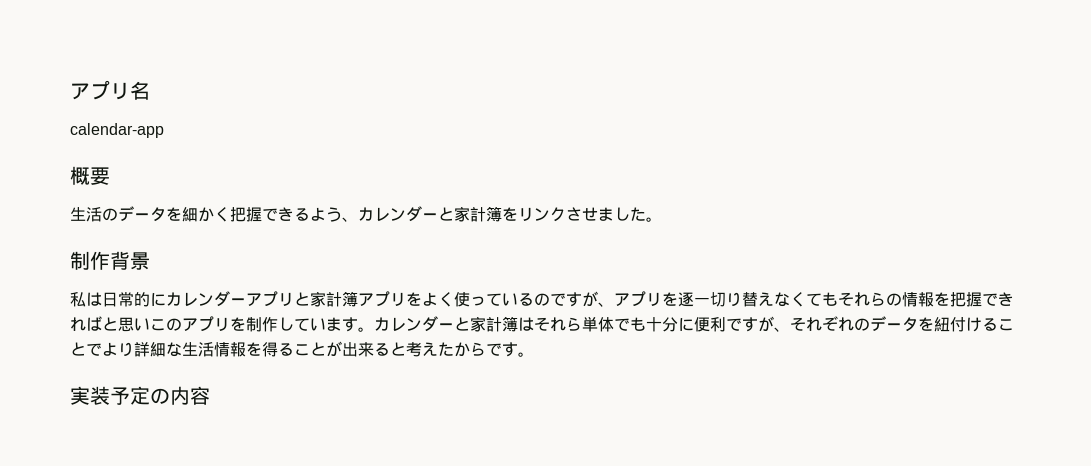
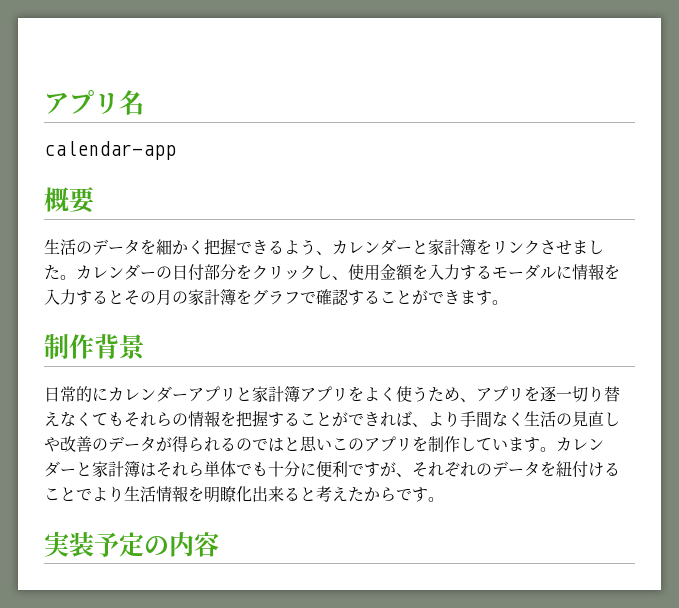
(662, 219) none -> [76,264,620,281] [44,289,508,306] カレンダーの日付部分をクリックし、使用金額を入力するモーダルに情報を入力するとその月の家計簿をグラフで確認することができます。
[70,292,102,307] 私は -> (145, 347) none
[470,291,598,307] っているのですが -> [412,386,460,402] うため
[982,292,1014,306] [70,316,102,331] できれば -> [268,411,620,427] [44,436,284,452] することができれば、より手間なく生活の見直しや改善のデータが得られるのでは
[134,342,182,357] 詳細な -> (124, 494) none
[262,341,342,357] 得ることが -> [204,486,252,503] 明瞭化

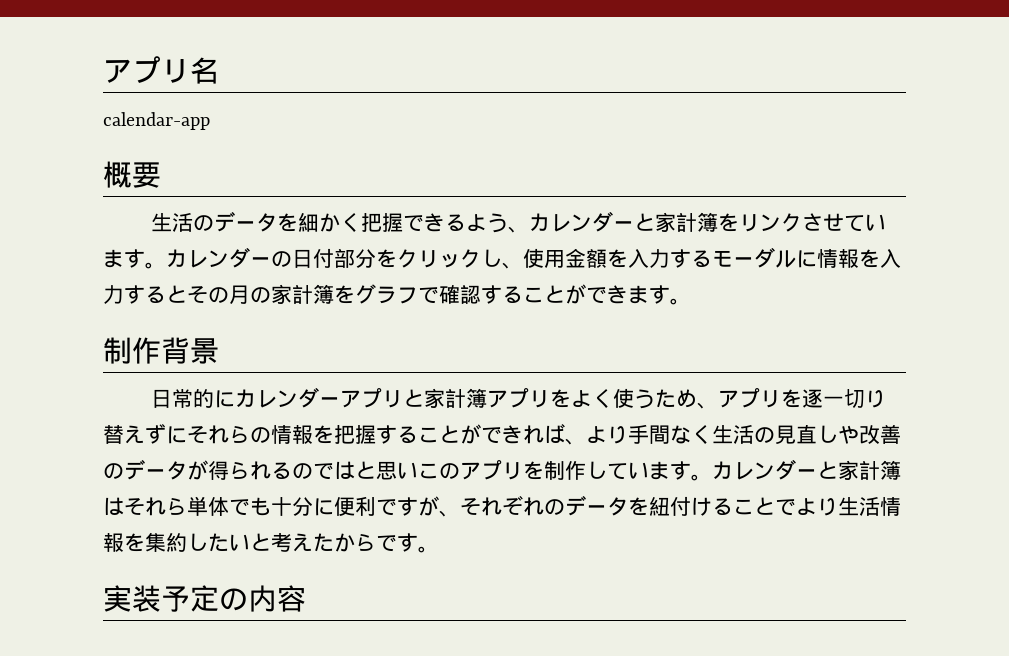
[572,240,604,255] [44,265,60,280] ました -> [843,214,886,232] [103,249,145,268] ています
[60,411,124,426] なくても -> [145,424,187,444] ずに
[204,486,300,503] 明瞭化出来る -> [145,532,250,552] 集約したい

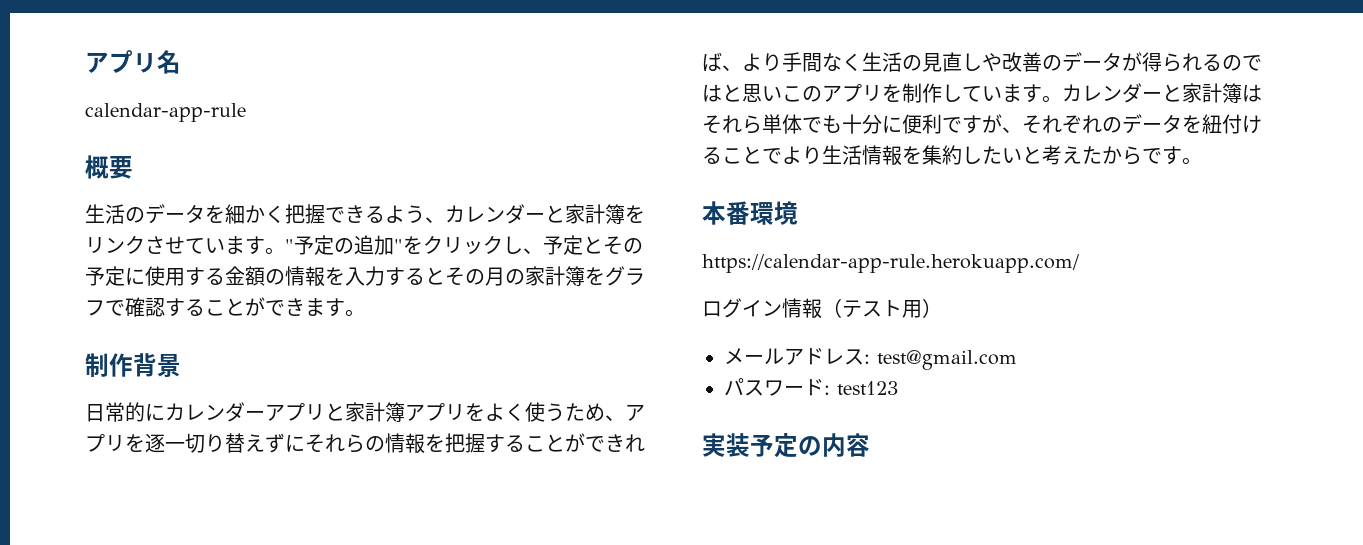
[103,112,210,130] calendar-app -> [85,103,246,122] calendar-app-rule
[166,247,817,269] カレンダーの日付部分をクリックし、使用金額を入力するモーダルに -> [285,235,643,255] [85,266,285,286] "予定の追加"をクリックし、予定とその予定に使用する金額の
(439, 549) none -> [702,201,798,225] [702,254,1080,273] [702,298,942,319] [724,348,1017,370] [724,378,898,396] // 本番環境 // https://calendar-app-rule.herokuapp.com/ // ログイン情報（テスト用） // メールアドレス: test@gmail.com // パスワード: test123

